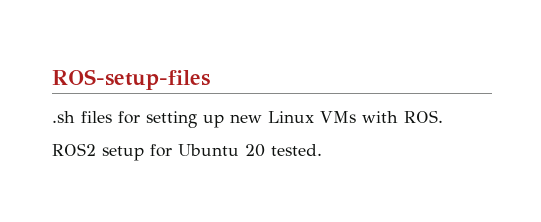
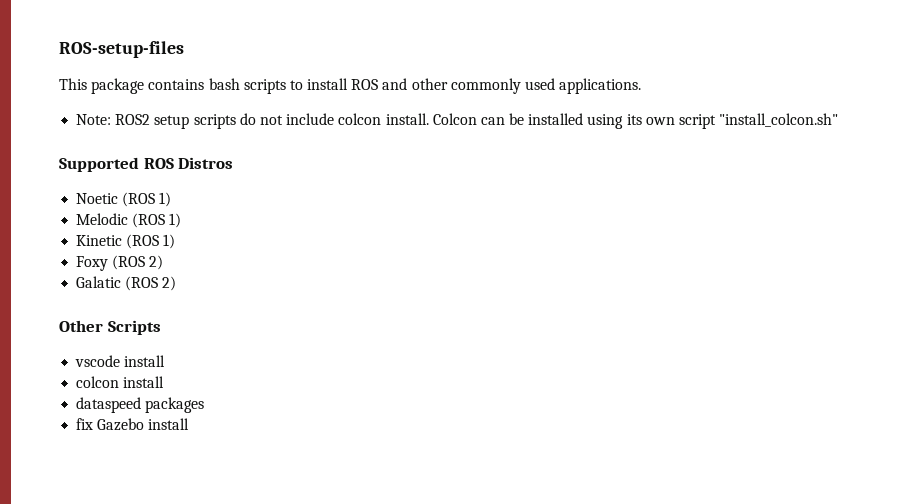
[52,110,443,128] [52,143,322,161] .sh files for setting up new Linux VMs with ROS. // ROS2 setup for Ubuntu 20 tested. -> [59,78,642,94] [76,113,839,129] [59,157,234,172] [76,192,172,207] [76,213,182,228] [76,234,176,249] [76,255,164,271] [76,276,177,291] [59,320,161,335] [75,355,166,367] [76,376,165,388] [76,397,205,413] [76,418,190,431] This package contains bash scripts to install ROS and other commonly used applications. // Note: ROS2 setup scripts do not include colcon install. Colcon can be installed using its own script "install_colcon.sh" // Supported ROS Distros // Noetic (ROS 1) // Melodic (ROS 1) // Kinetic (ROS 1) // Foxy (ROS 2) // Galatic (ROS 2) // Other Scripts // vscode install // colcon install // dataspeed packages // fix Gazebo install

